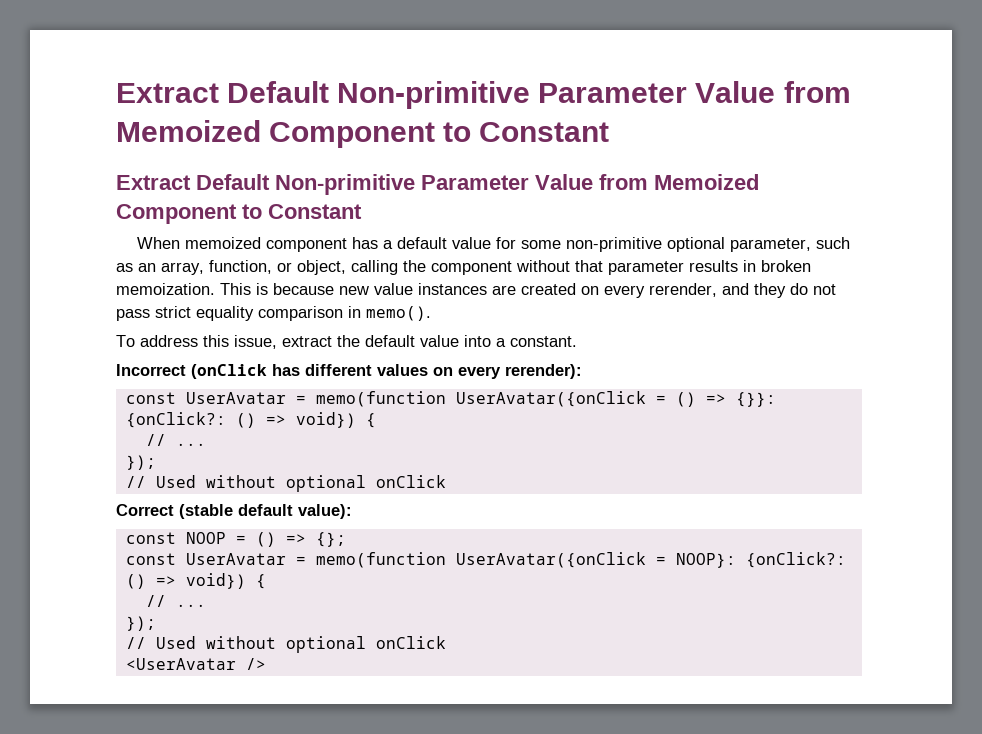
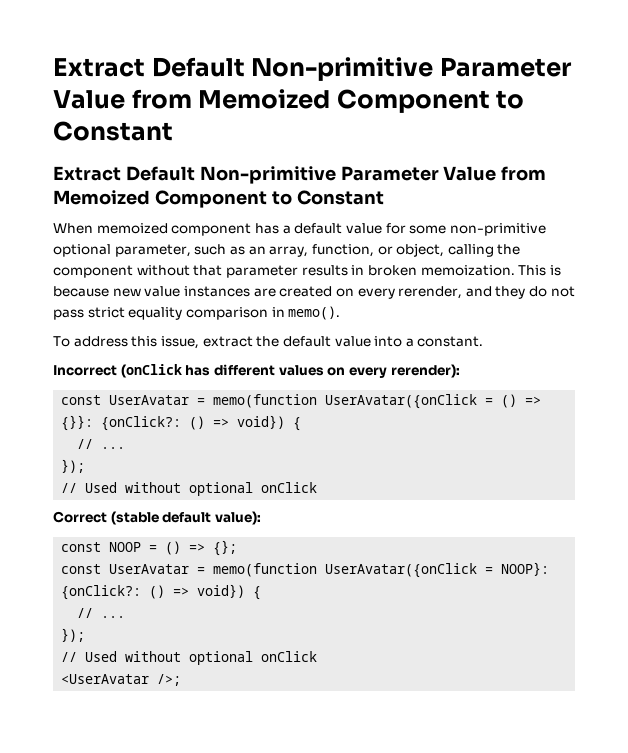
[245,658,266,670] /> -> [157,674,182,686] />;

